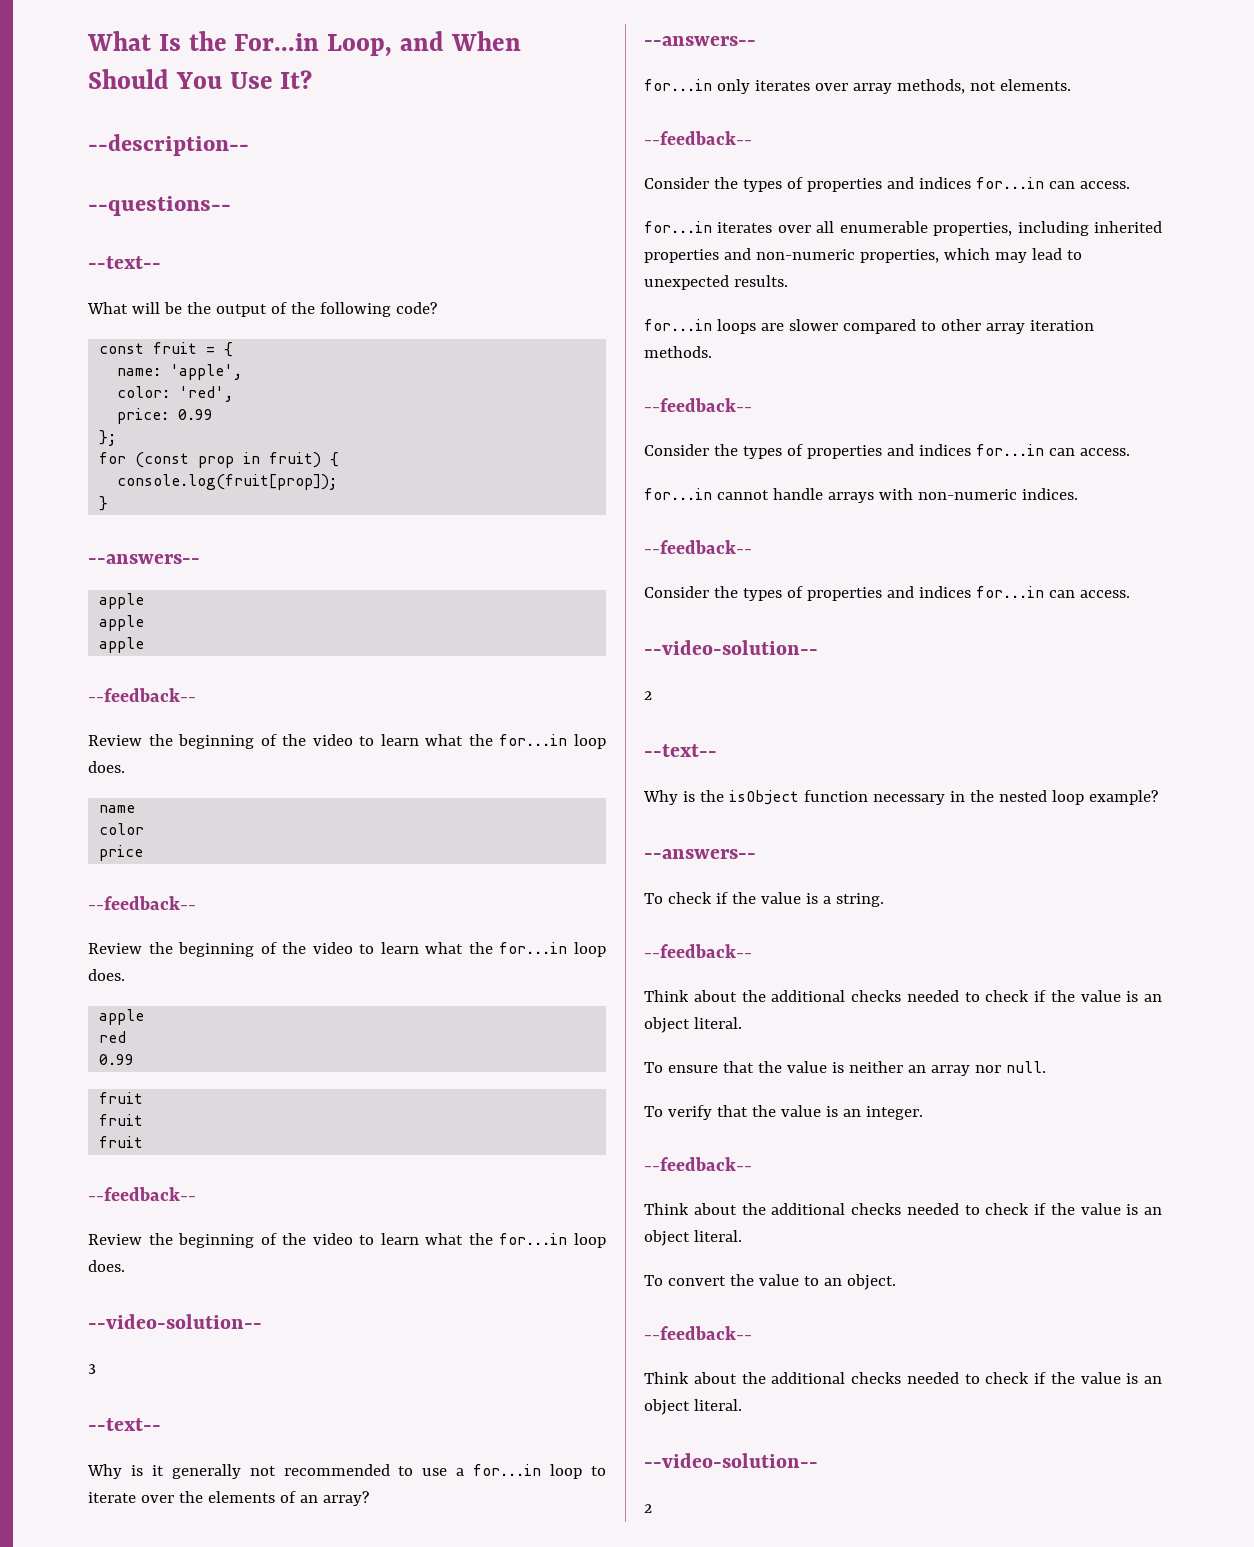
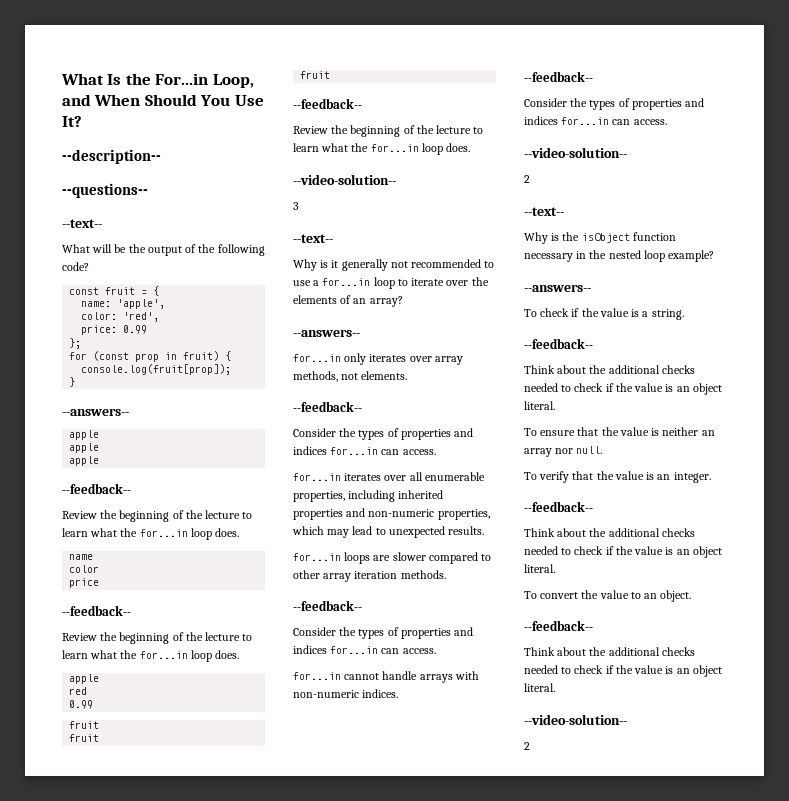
[312,734,353,746] video -> [205,510,241,519] lecture
[312,942,353,954] video -> [205,632,241,641] lecture
[312,1233,353,1245] video -> [436,125,472,134] lecture

